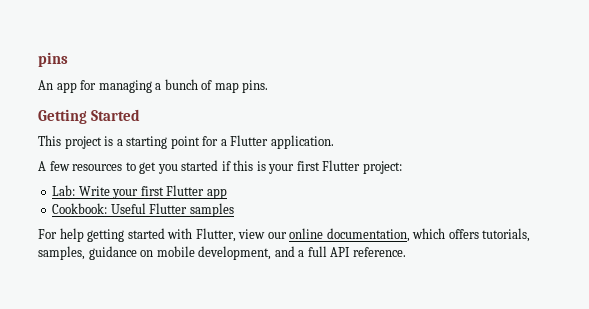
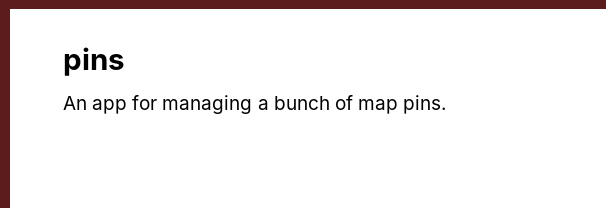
[38,109,140,124] [38,135,334,149] [38,160,402,174] [52,185,227,199] [52,203,234,217] [38,228,531,242] [38,246,406,260] // Getting Started // This project is a starting point for a Flutter application. // A few resources to get you started if this is your first Flutter project: // Lab: Write your first Flutter app // Cookbook: Useful Flutter samples // For help getting started with Flutter, view our online documentation, which offers tutorials, samples, guidance on mobile development, and a full API reference. -> (447, 104) none

